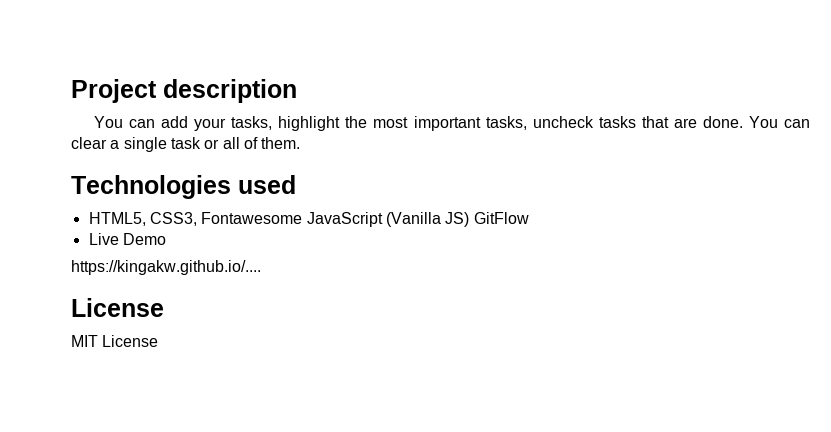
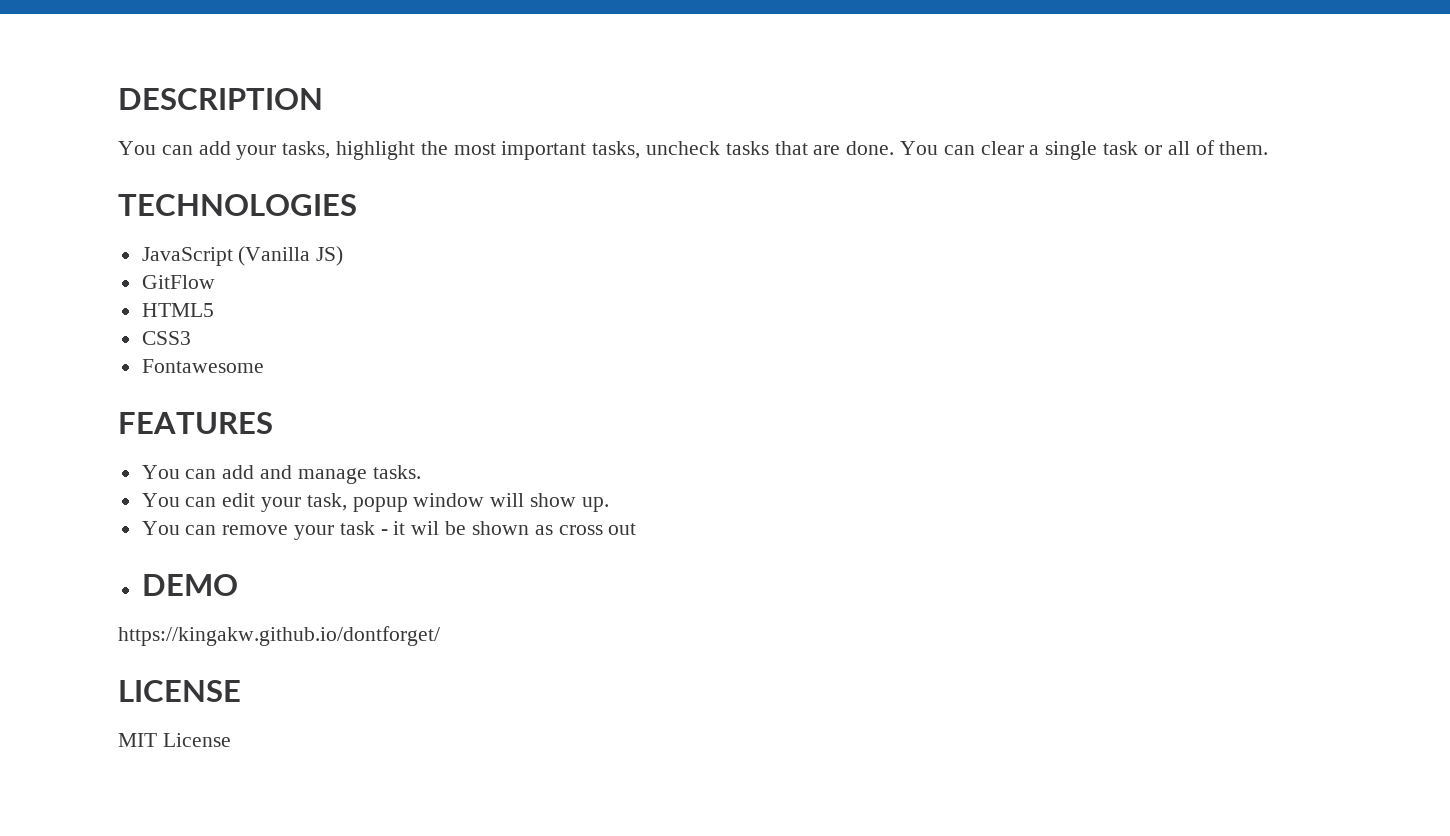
[71,79,297,103] Project description -> [118,88,323,110] DESCRIPTION
[71,175,296,199] [88,212,303,226] Technologies used // HTML5, CSS3, Fontawesome -> [118,194,357,216] TECHNOLOGIES //
(470, 219) none -> (344, 256) //
[88,233,166,245] [71,260,261,275] [71,298,164,317] Live Demo // https://kingakw.github.io/.... // License -> [141,303,214,317] [141,331,191,345] [141,359,264,373] [118,412,273,434] [141,465,421,484] [141,493,609,512] [141,521,637,540] [141,574,238,596] [118,626,440,646] [118,680,241,702] HTML5 // CSS3 // Fontawesome // FEATURES // You can add and manage tasks. // You can edit your task, popup window will show up. // You can remove your task - it wil be shown as cross out // DEMO // https://kingakw.github.io/dontforget/ // LICENSE

